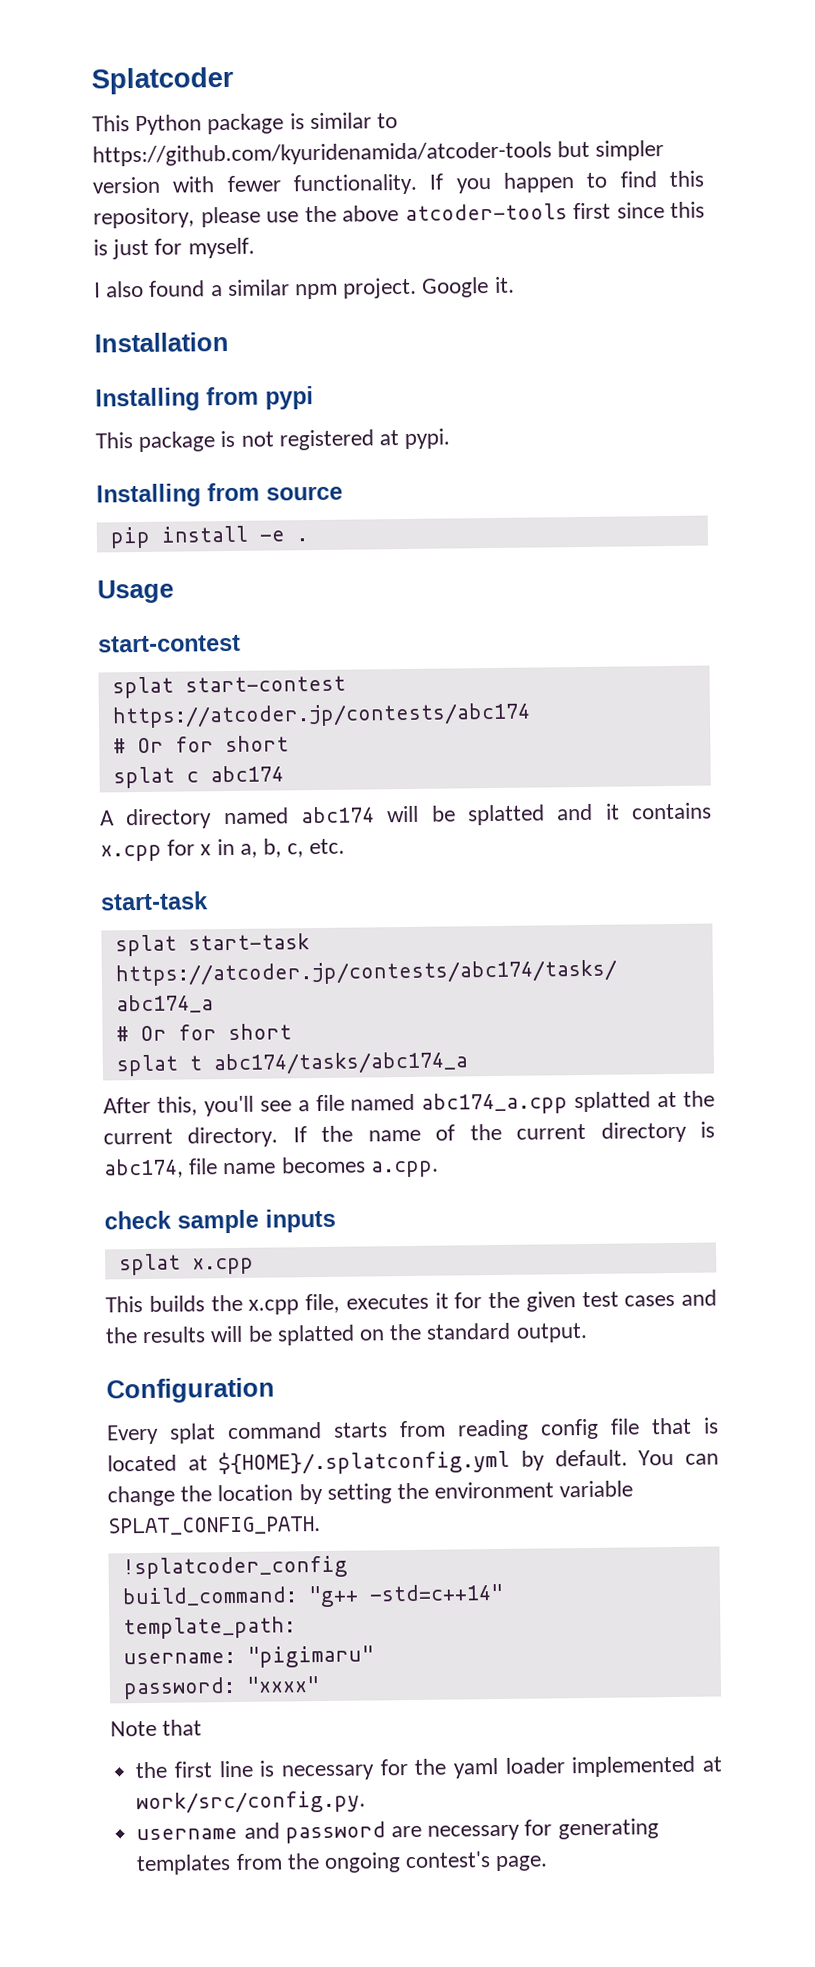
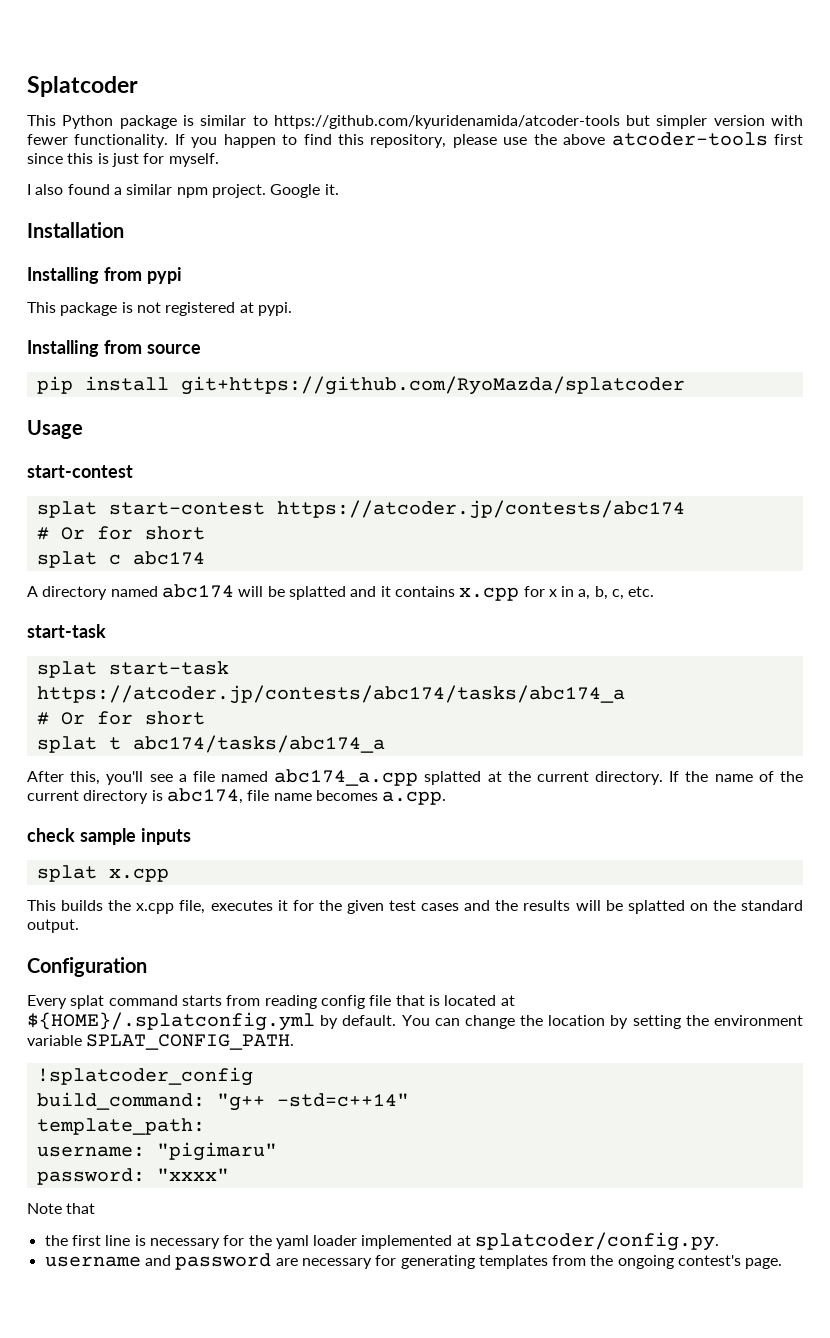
[258,530,308,542] -e . -> [180,376,685,395] git+https://github.com/RyoMazda/splatcoder
[136,1790,367,1815] work/src/config.py. -> [475,1232,720,1251] splatcoder/config.py.

